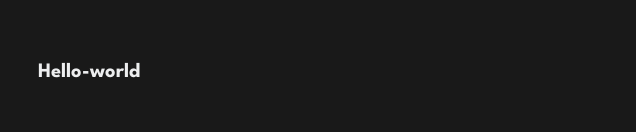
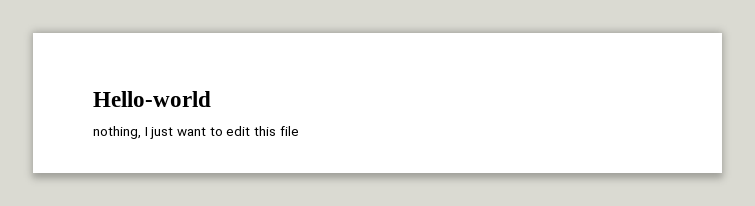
(140, 70) none -> [93,126,299,139] // nothing, I just want to edit this file

